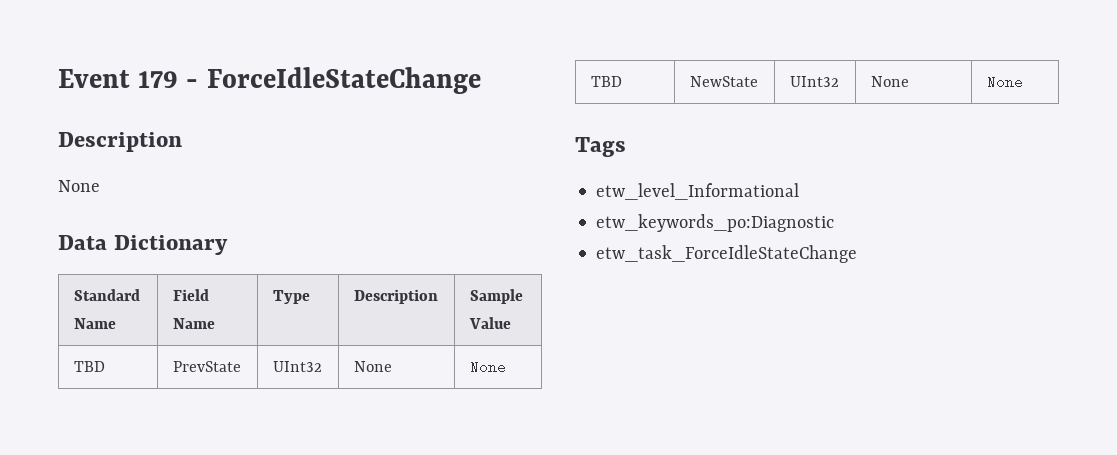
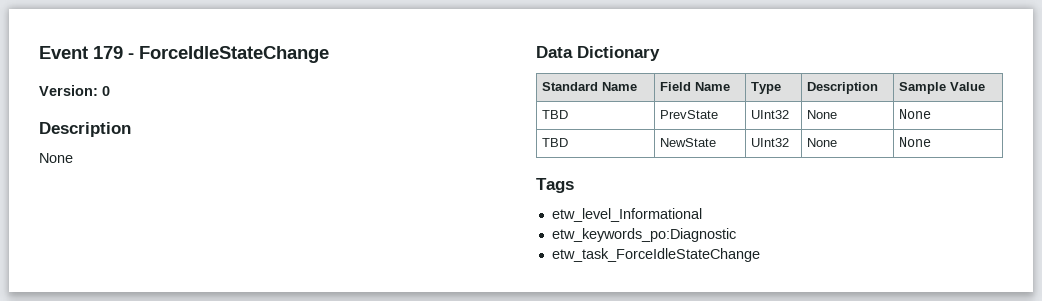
(481, 80) none -> [39,85,110,96] // Version: 0

